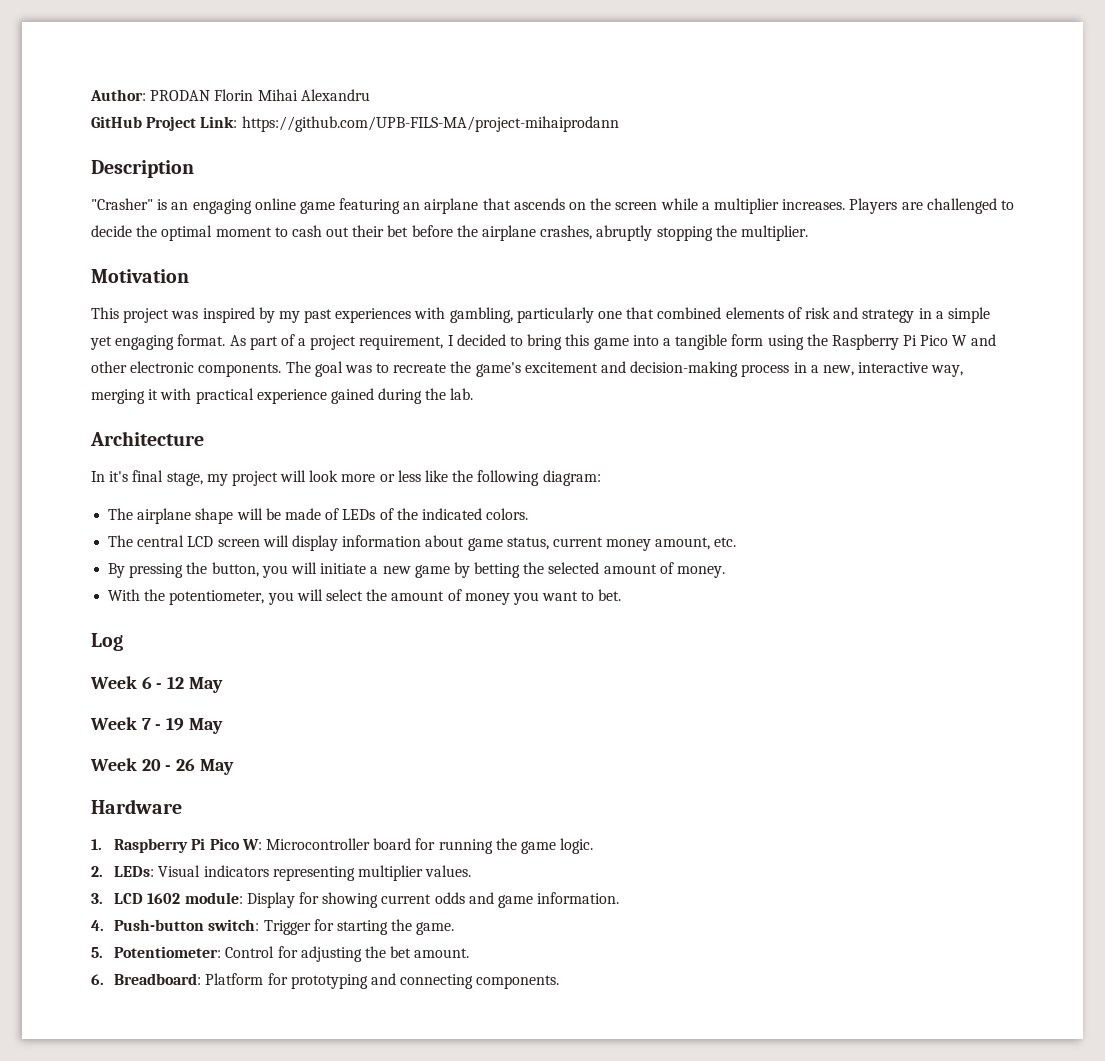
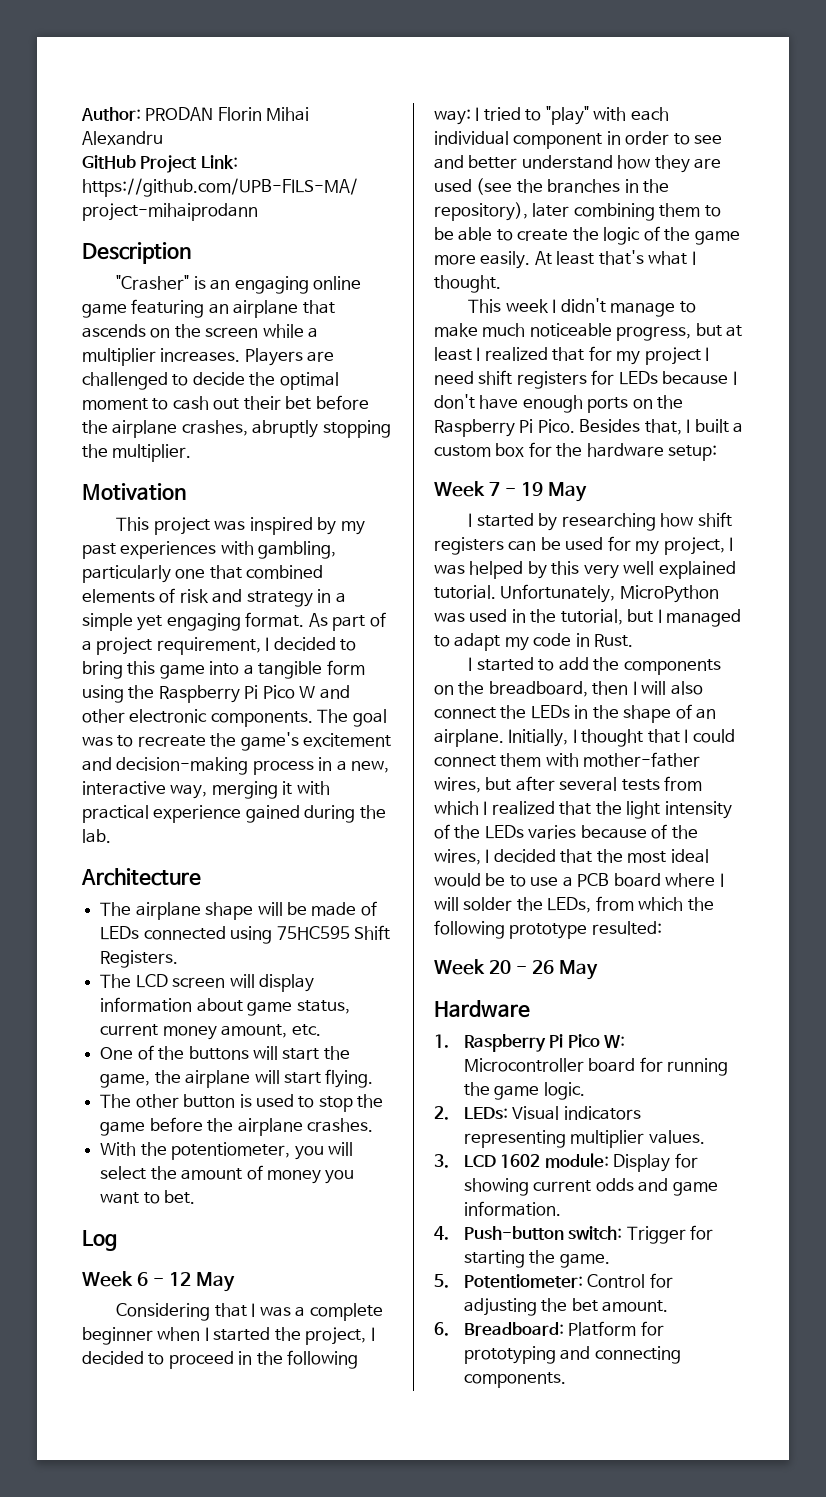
[91,470,601,486] // In it's final stage, my project will look more or less like the following diagram: -> (201, 877) none
[379,508,529,520] [108,535,185,547] of the indicated colors. // The central -> [143,925,390,944] [100,950,179,968] [100,974,132,988] connected using 75HC595 Shift Registers. // The
[108,562,726,578] By pressing the button, you will initiate a new game by betting the selected amount of money. -> [100,1045,350,1060] [100,1069,374,1088] [100,1094,384,1112] [100,1117,373,1136] One of the buttons will start the game, the airplane will start flying. // The other button is used to stop the game before the airplane crashes.
(223, 685) none -> [116,1303,383,1321] [82,1327,375,1345] [82,1350,359,1369] [434,106,669,125] [434,131,723,149] [434,155,722,173] [434,178,670,195] [434,202,721,221] [434,226,740,245] [434,250,696,269] [434,275,501,293] [468,298,696,317] [434,323,743,341] [434,346,710,365] [434,370,737,389] [434,394,684,413] [434,419,744,437] [434,442,718,461] // Considering that I was a complete beginner when I started the project, I decided to proceed in the following way: I tried to "play" with each individual component in order to see and better understand how they are used (see the branches in the repository), later combining them to be able to create the logic of the game more easily. At least that's what I thought. // This week I didn't manage to make much noticeable progress, but at least I realized that for my project I need shift registers for LEDs because I don't have enough ports on the Raspberry Pi Pico. Besides that, I built a custom box for the hardware setup:
(223, 726) none -> [468,512,732,531] [434,536,734,555] [434,561,736,579] [434,584,719,603] [434,609,742,627] [434,633,634,651] [468,657,721,675] [434,681,703,697] [434,704,717,723] [434,729,735,747] [434,752,701,767] [434,776,703,793] [434,801,732,819] [434,824,698,839] [434,849,709,865] [434,873,724,887] [434,896,714,913] [434,920,662,939] // I started by researching how shift registers can be used for my project, I was helped by this very well explained tutorial. Unfortunately, MicroPython was used in the tutorial, but I managed to adapt my code in Rust. // I started to add the components on the breadboard, then I will also connect the LEDs in the shape of an airplane. Initially, I thought that I could connect them with mother-father wires, but after several tests from which I realized that the light intensity of the LEDs varies because of the wires, I decided that the most ideal would be to use a PCB board where I will solder the LEDs, from which the following prototype resulted:

